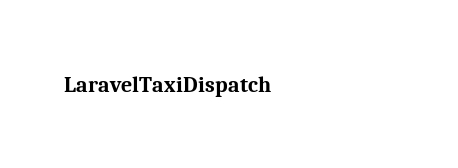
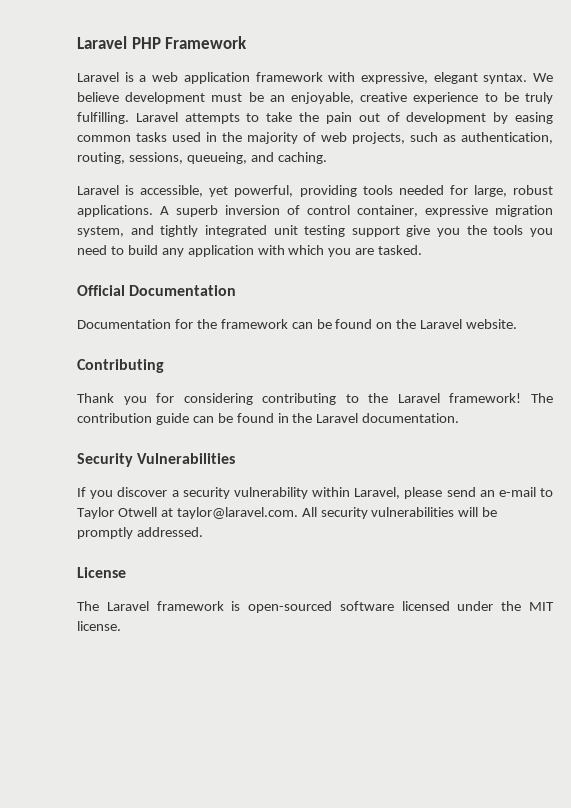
[64,76,271,97] LaravelTaxiDispatch -> [77,36,248,49] [77,72,553,84] [77,92,553,104] [77,112,553,124] [77,132,553,144] [77,152,327,164] [77,185,554,197] [77,205,553,217] [77,225,553,237] [77,245,423,257] [77,285,237,296] [77,319,518,329] [77,359,164,373] [77,393,553,405] [77,413,460,425] [77,453,236,467] [77,487,554,499] [77,507,498,519] [77,527,203,539] [77,567,126,578] [77,601,554,613] [77,621,121,631] Laravel PHP Framework // Laravel is a web application framework with expressive, elegant syntax. We believe development must be an enjoyable, creative experience to be truly fulfilling. Laravel attempts to take the pain out of development by easing common tasks used in the majority of web projects, such as authentication, routing, sessions, queueing, and caching. // Laravel is accessible, yet powerful, providing tools needed for large, robust applications. A superb inversion of control container, expressive migration system, and tightly integrated unit testing support give you the tools you need to build any application with which you are tasked. // Official Documentation // Documentation for the framework can be found on the Laravel website. // Contributing // Thank you for considering contributing to the Laravel framework! The contribution guide can be found in the Laravel documentation. // Security Vulnerabilities // If you discover a security vulnerability within Laravel, please send an e-mail to Taylor Otwell at taylor@laravel.com. All security vulnerabilities will be promptly addressed. // License // The Laravel framework is open-sourced software licensed under the MIT license.

